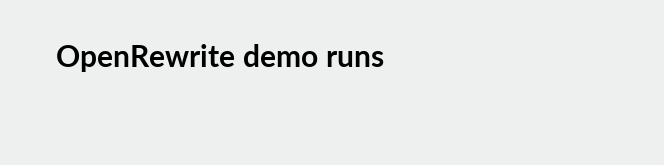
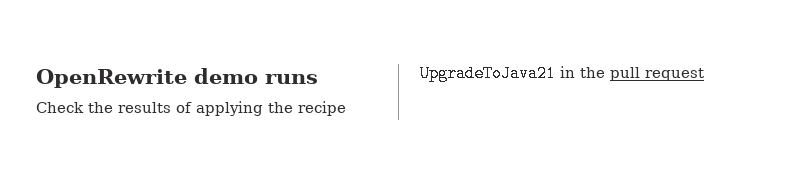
(385, 59) none -> [36,101,346,116] [420,65,704,82] // Check the results of applying the recipe UpgradeToJava21 in the pull request

